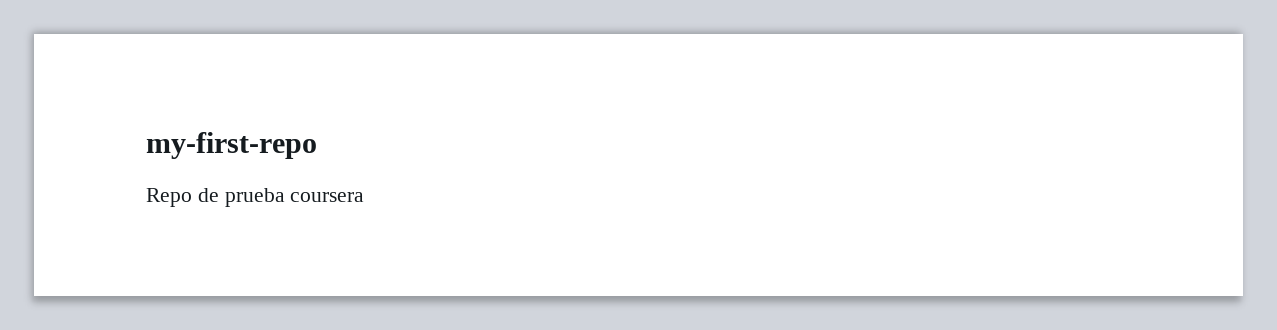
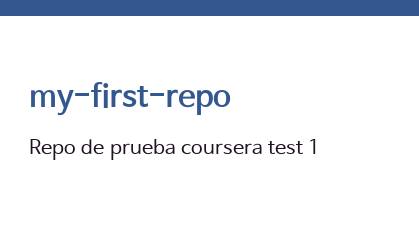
(365, 197) none -> [268,139,321,155] test 1

